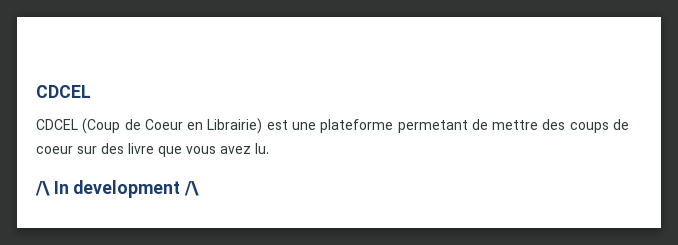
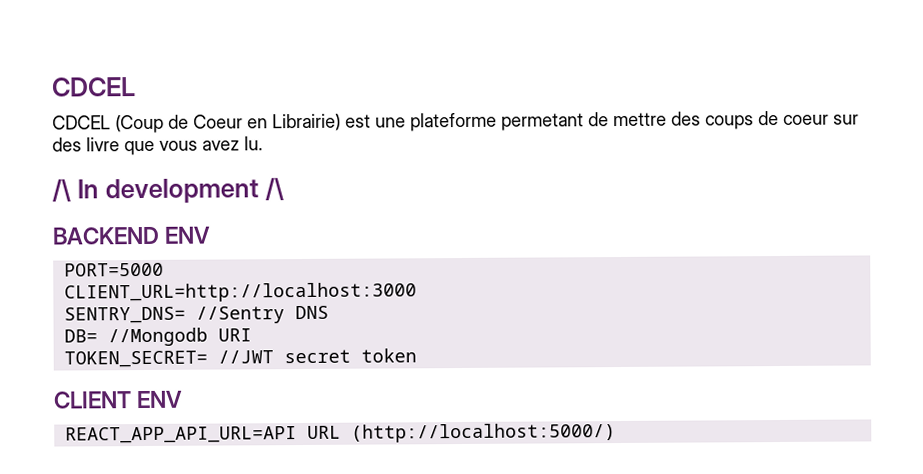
(200, 188) none -> [52,226,212,245] [63,262,164,277] [63,282,417,303] [63,305,329,324] [63,327,252,347] [63,348,417,368] [53,390,184,409] [64,423,616,444] // BACKEND ENV // PORT=5000 // CLIENT_URL=http://localhost:3000 // SENTRY_DNS= //Sentry DNS // DB= //Mongodb URI // TOKEN_SECRET= //JWT secret token // CLIENT ENV // REACT_APP_API_URL=API URL (http://localhost:5000/)

